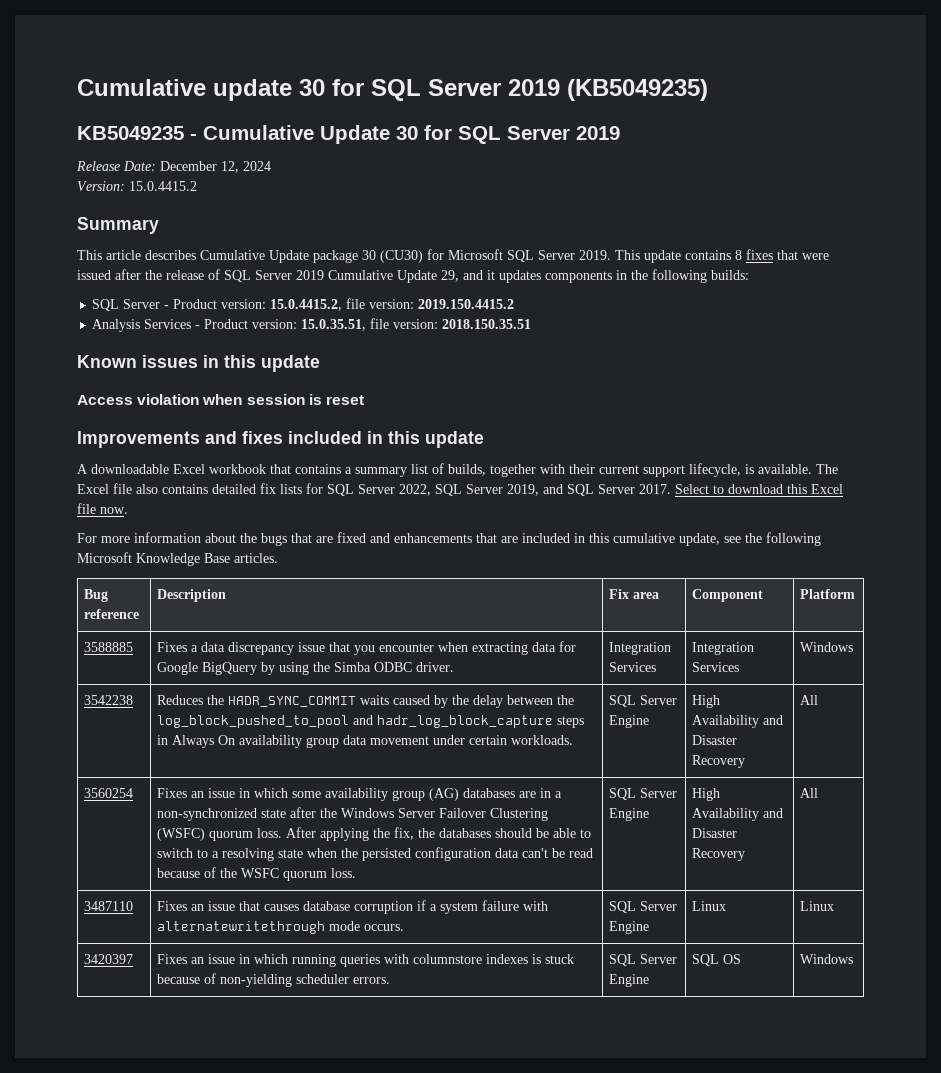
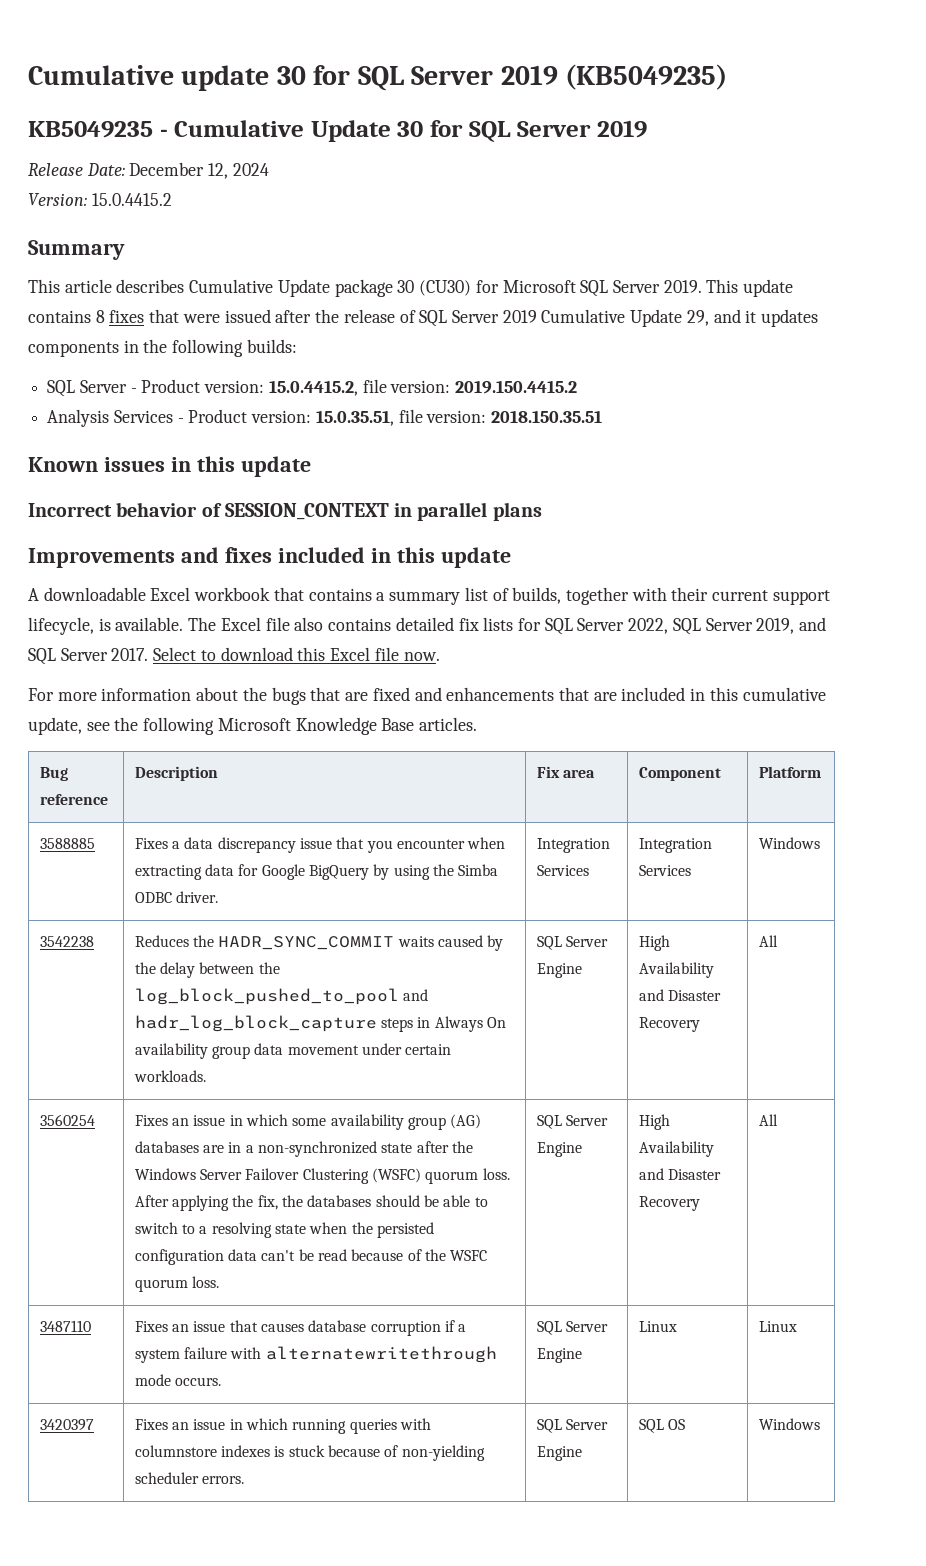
[77,394,364,405] Access violation when session is reset -> [28,502,542,521] Incorrect behavior of SESSION_CONTEXT in parallel plans

